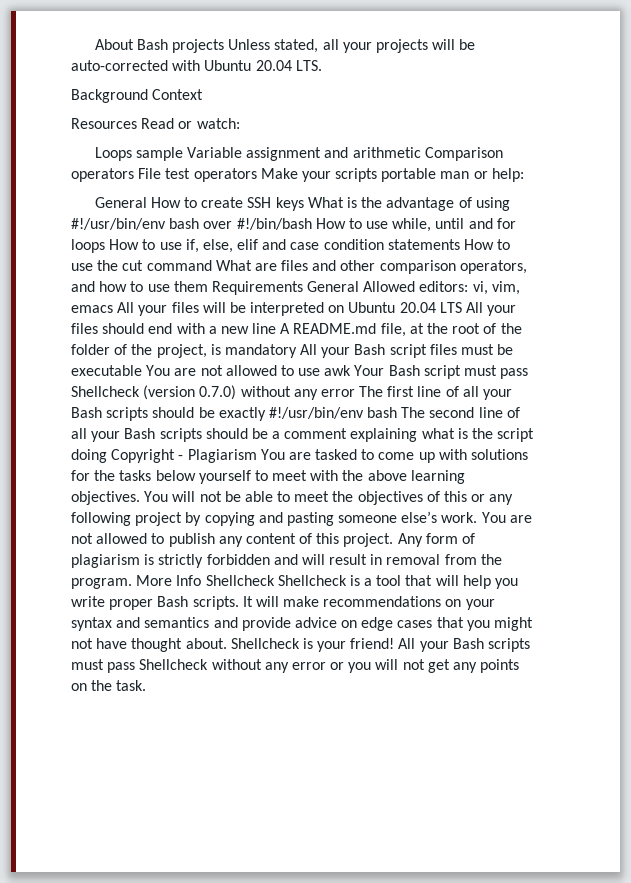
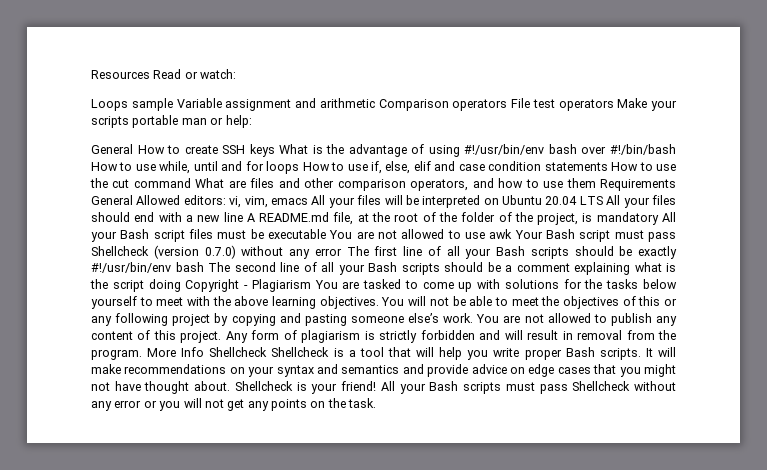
[94,39,476,53] [71,60,322,71] [71,89,204,103] About Bash projects Unless stated, all your projects will be auto-corrected with Ubuntu 20.04 LTS. // Background Context // -> (91, 74) none

